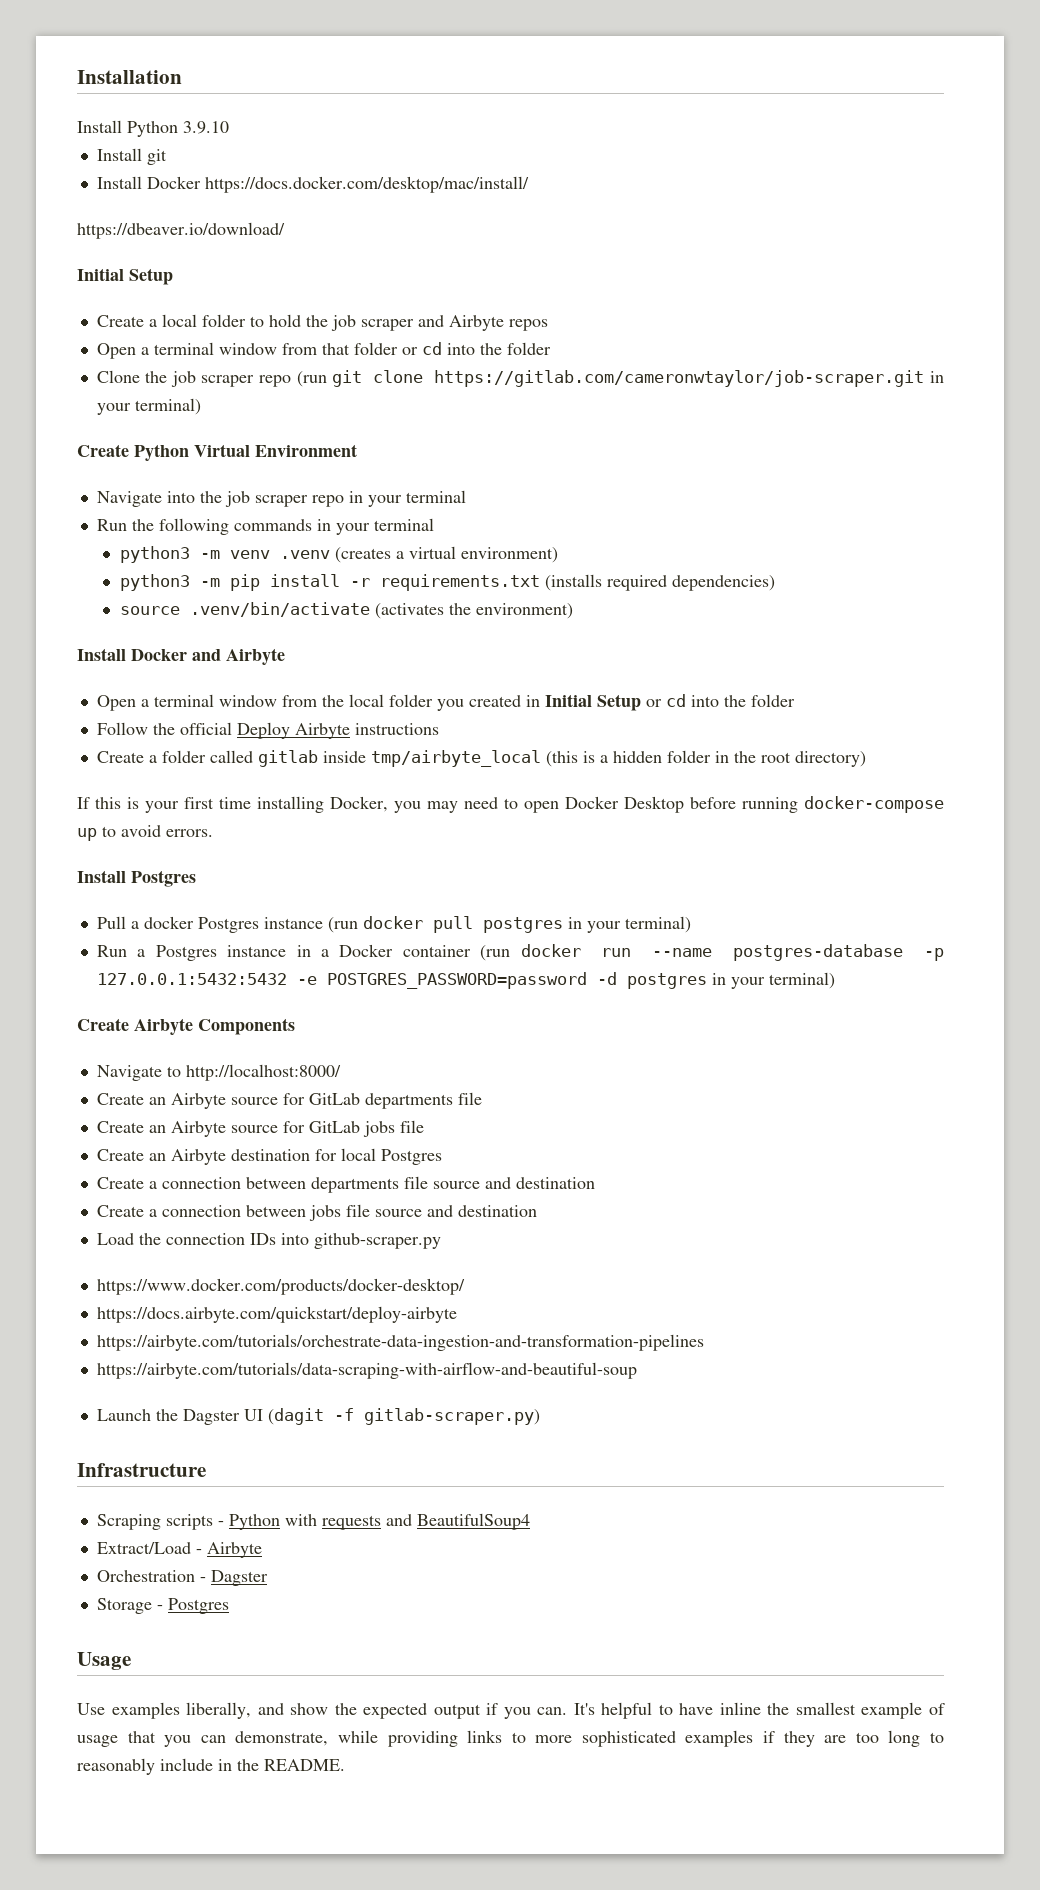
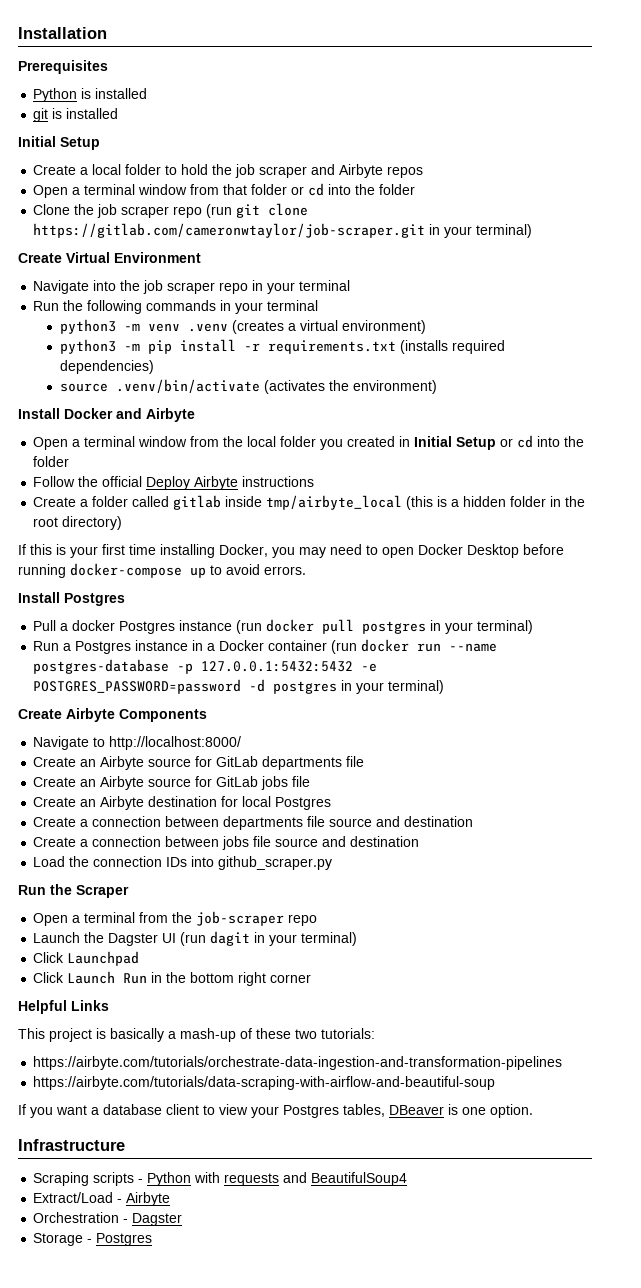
[77,120,229,137] [96,148,167,165] [96,176,529,193] [77,222,285,239] Install Python 3.9.10 // Install git // Install Docker https://docs.docker.com/desktop/mac/install/ // https://dbeaver.io/download/ -> [18,60,108,74] [33,88,148,102] [33,108,119,122] Prerequisites // Python is installed // git is installed
[134,444,189,461] Python -> (62, 258) none
[313,1233,441,1249] [96,1278,465,1295] [96,1306,457,1323] [96,1334,704,1351] [96,1362,637,1379] [96,1408,540,1425] github-scraper.py // https://www.docker.com/products/docker-desktop/ // https://docs.airbyte.com/quickstart/deploy-airbyte // https://airbyte.com/tutorials/orchestrate-data-ingestion-and-transformation-pipelines // https://airbyte.com/tutorials/data-scraping-with-airflow-and-beautiful-soup // Launch the Dagster UI (dagit -f gitlab-scraper.py) -> [218,856,333,870] [18,884,129,898] [33,911,318,926] [33,931,358,946] [33,951,140,966] [33,971,312,986] [18,1000,109,1014] [18,1028,375,1042] [33,1056,563,1070] [33,1076,496,1090] [18,1104,533,1118] github_scraper.py // Run the Scraper // Open a terminal from the job-scraper repo // Launch the Dagster UI (run dagit in your terminal) // Click Launchpad // Click Launch Run in the bottom right corner // Helpful Links // This project is basically a mash-up of these two tutorials: // https://airbyte.com/tutorials/orchestrate-data-ingestion-and-transformation-pipelines // https://airbyte.com/tutorials/data-scraping-with-airflow-and-beautiful-soup // If you want a database client to view your Postgres tables, DBeaver is one option.
[77,1652,131,1670] [77,1702,945,1719] [77,1730,945,1747] [77,1758,345,1775] // Usage // Use examples liberally, and show the expected output if you can. It's helpful to have inline the smallest example of usage that you can demonstrate, while providing links to more sophisticated examples if they are too long to reasonably include in the README. -> (153, 1239) none

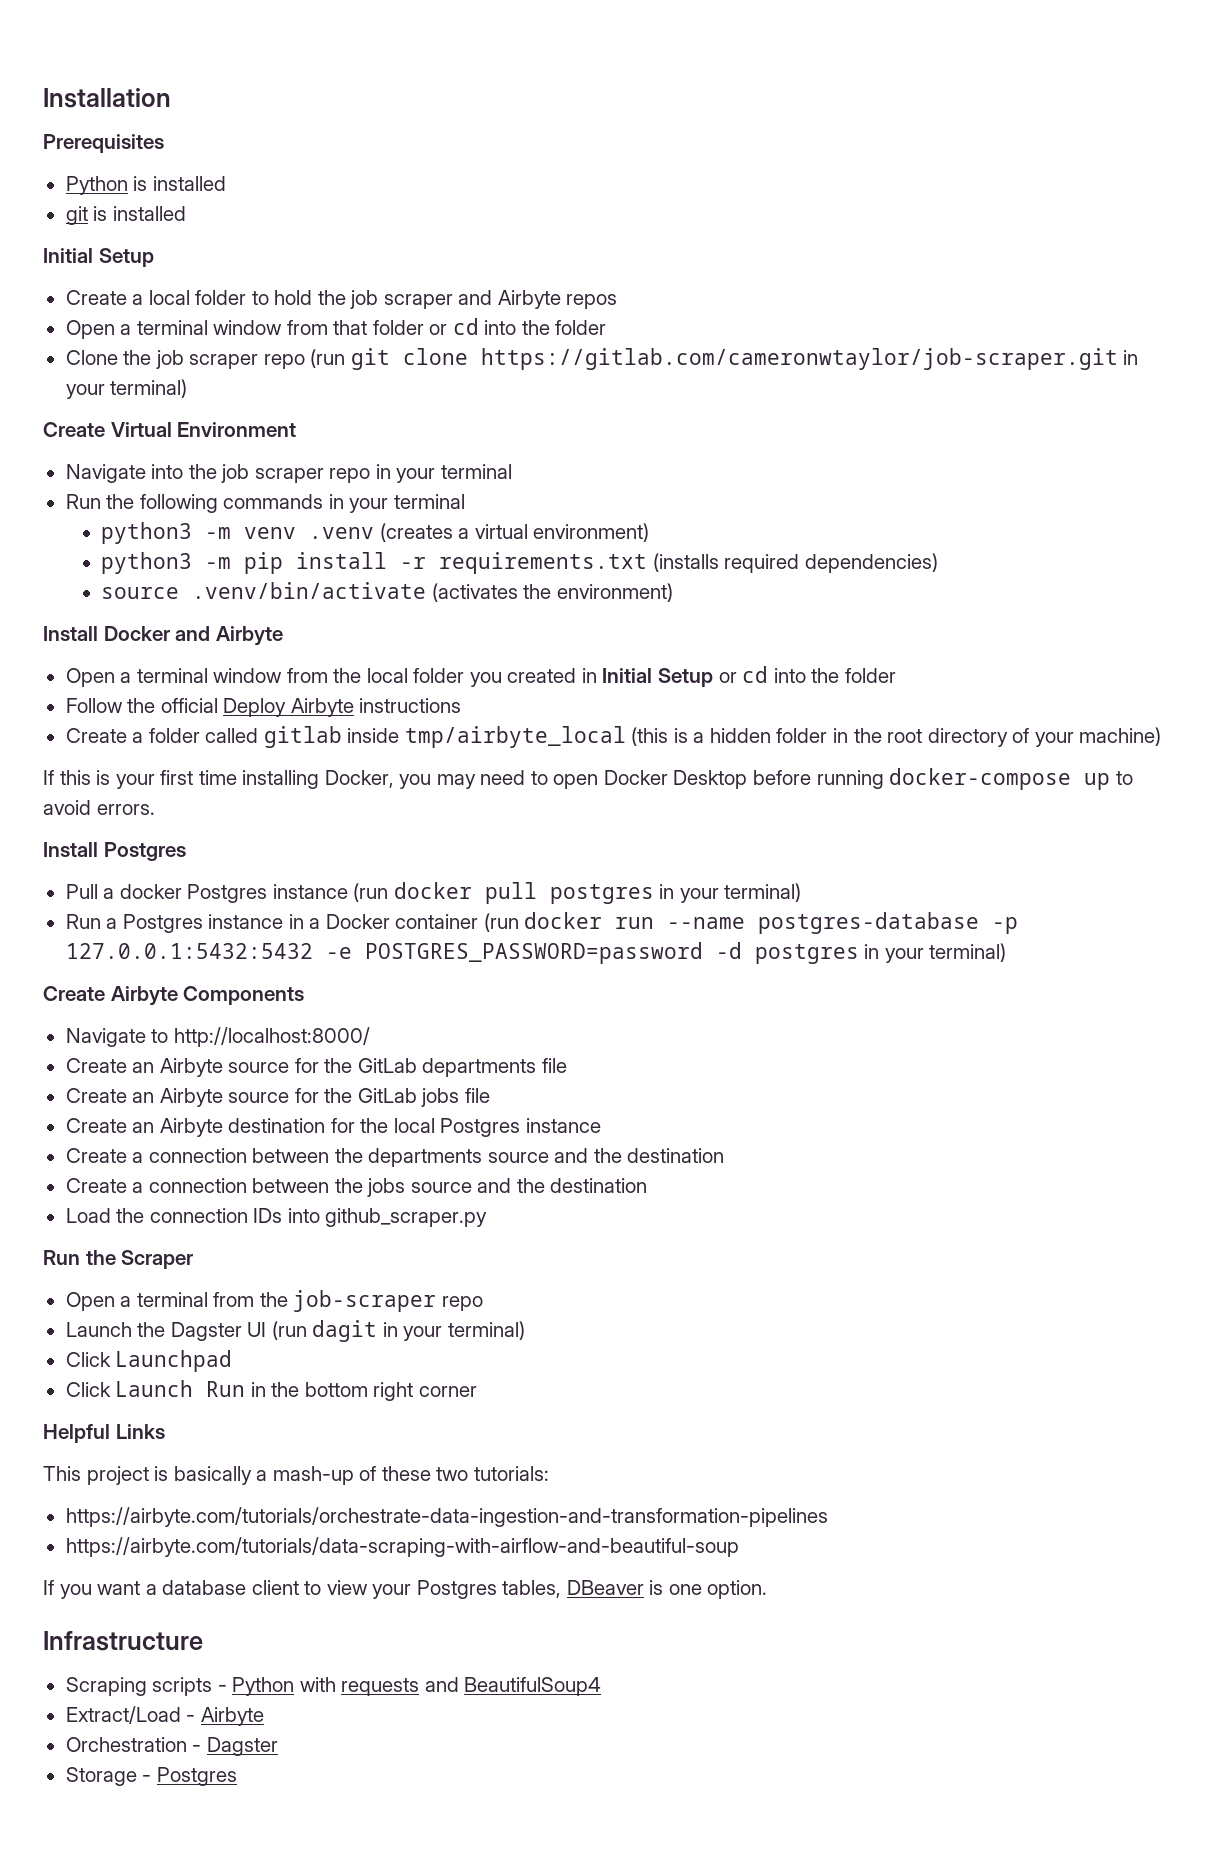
[62,516,123,530] directory) -> [927,727,1162,747] directory of your machine)
(213, 761) none -> [324,1058,353,1073] the
(213, 781) none -> [324,1088,353,1103] the
(239, 801) none -> [360,1118,389,1133] the
[33,816,401,830] // Create a connection between departments file source and -> [525,1118,601,1133] [65,1148,622,1167] instance // Create a connection between the departments source and the
[222,836,347,850] jobs file source and -> [334,1178,545,1197] the jobs source and the

